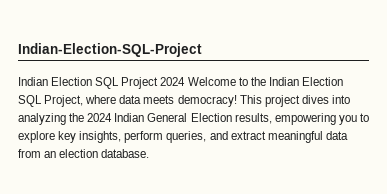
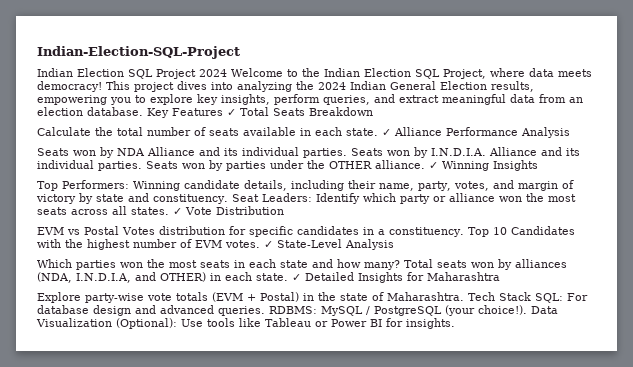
(150, 153) none -> [147,107,373,118] [37,127,570,138] [37,147,580,158] [37,160,538,171] [37,180,574,191] [36,193,576,204] [37,206,284,215] [37,226,575,237] [37,239,394,250] [37,259,567,270] [37,272,500,283] [37,292,588,303] [37,305,558,316] [36,318,455,329] Key Features ✓ Total Seats Breakdown // Calculate the total number of seats available in each state. ✓ Alliance Performance Analysis // Seats won by NDA Alliance and its individual parties. Seats won by I.N.D.I.A. Alliance and its individual parties. Seats won by parties under the OTHER alliance. ✓ Winning Insights // Top Performers: Winning candidate details, including their name, party, votes, and margin of victory by state and constituency. Seat Leaders: Identify which party or alliance won the most seats across all states. ✓ Vote Distribution // EVM vs Postal Votes distribution for specific candidates in a constituency. Top 10 Candidates with the highest number of EVM votes. ✓ State-Level Analysis // Which parties won the most seats in each state and how many? Total seats won by alliances (NDA, I.N.D.I.A, and OTHER) in each state. ✓ Detailed Insights for Maharashtra // Explore party-wise vote totals (EVM + Postal) in the state of Maharashtra. Tech Stack SQL: For database design and advanced queries. RDBMS: MySQL / PostgreSQL (your choice!). Data Visualization (Optional): Use tools like Tableau or Power BI for insights.

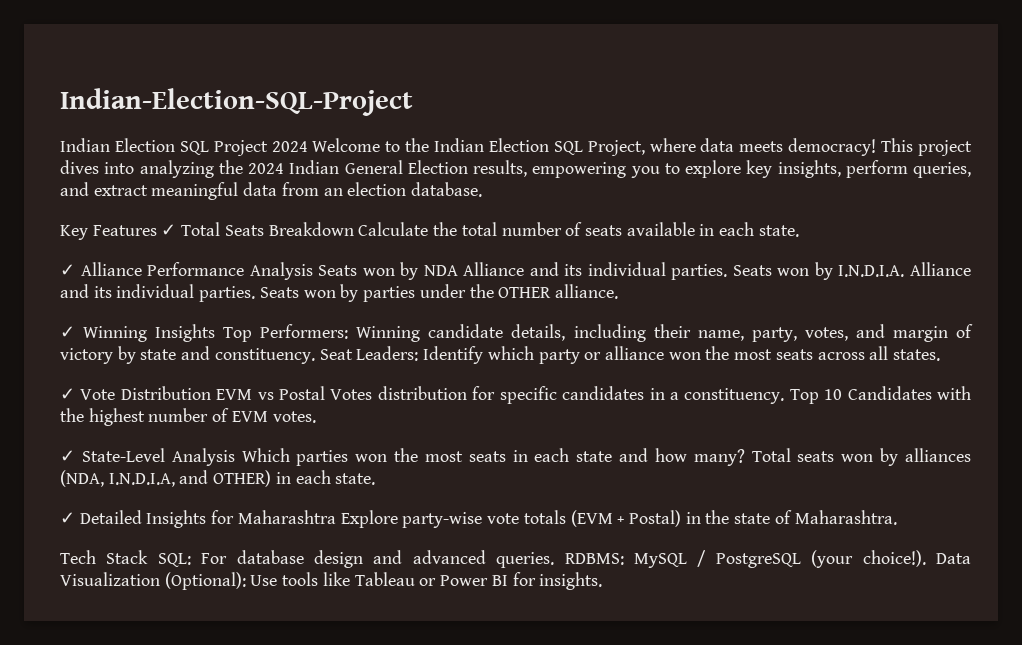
(143, 111) none -> (483, 189) //
(373, 111) // -> (354, 229) none
(378, 132) none -> (799, 231) //
(570, 132) // -> (313, 271) none
(425, 164) none -> (618, 291) //
(538, 165) // -> (216, 333) none
(169, 211) none -> (941, 355) //
(284, 210) // -> (211, 393) none
(260, 244) none -> (316, 417) //
(394, 244) // -> (235, 457) none
(288, 277) none -> (376, 479) //
(500, 276) // -> (336, 517) none
(464, 296) none -> (897, 517) //

